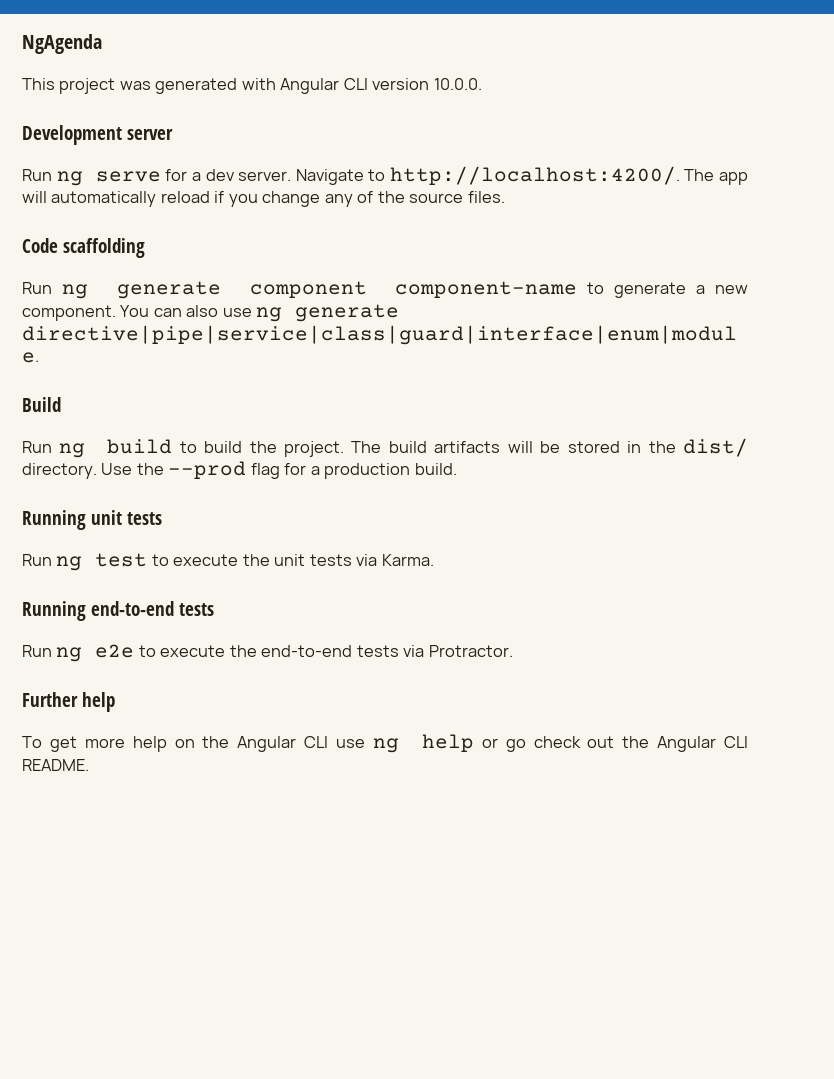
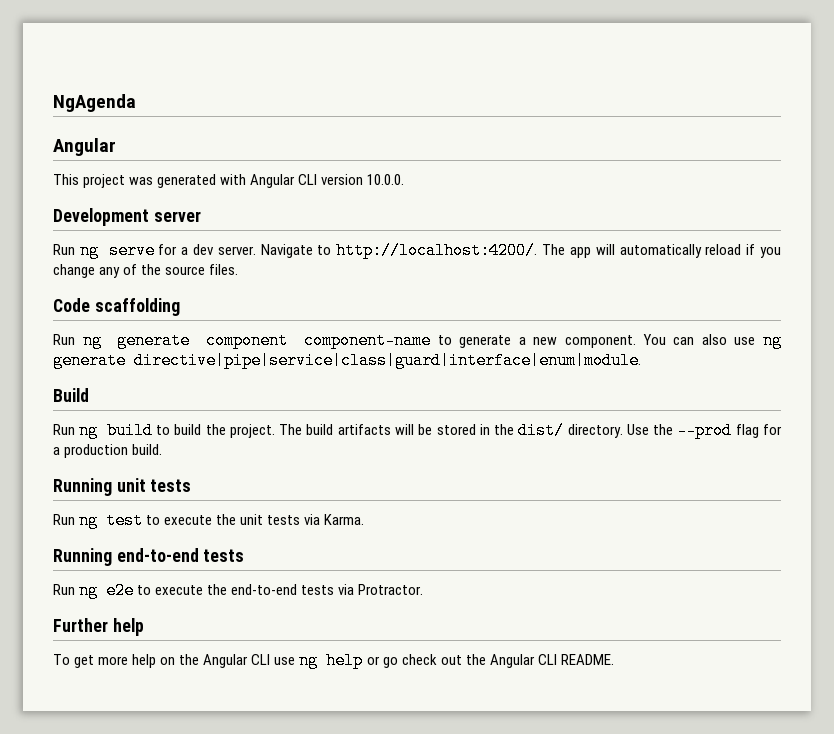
(102, 44) none -> [53,138,116,156] // Angular

